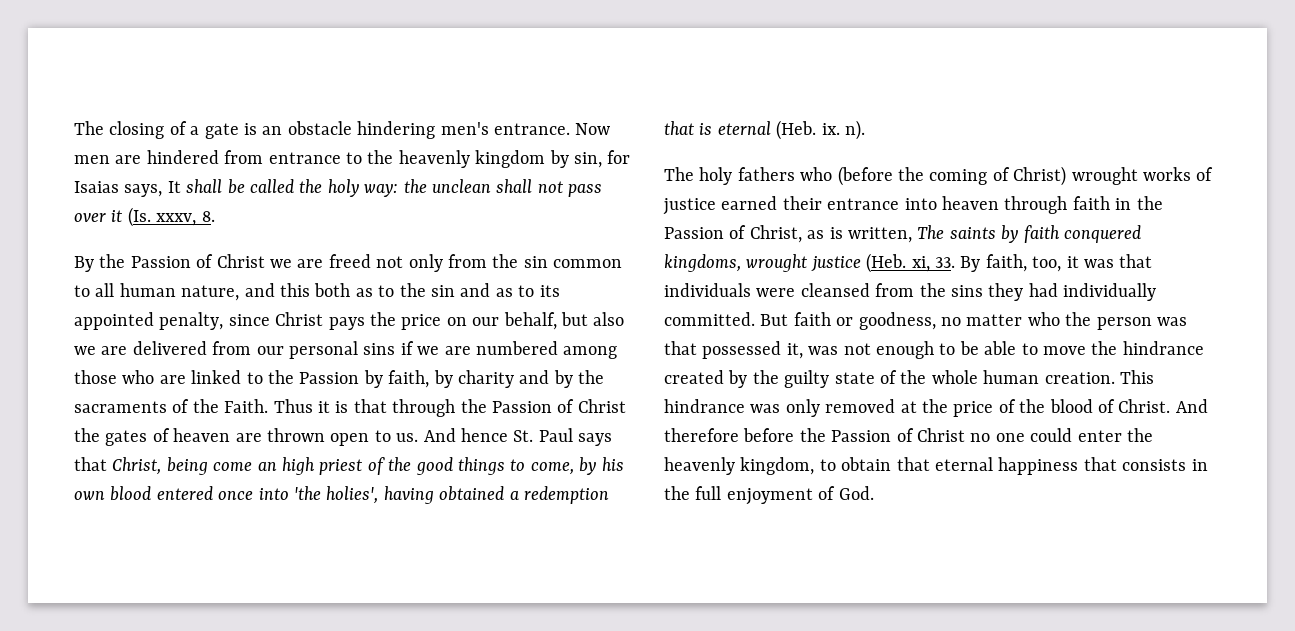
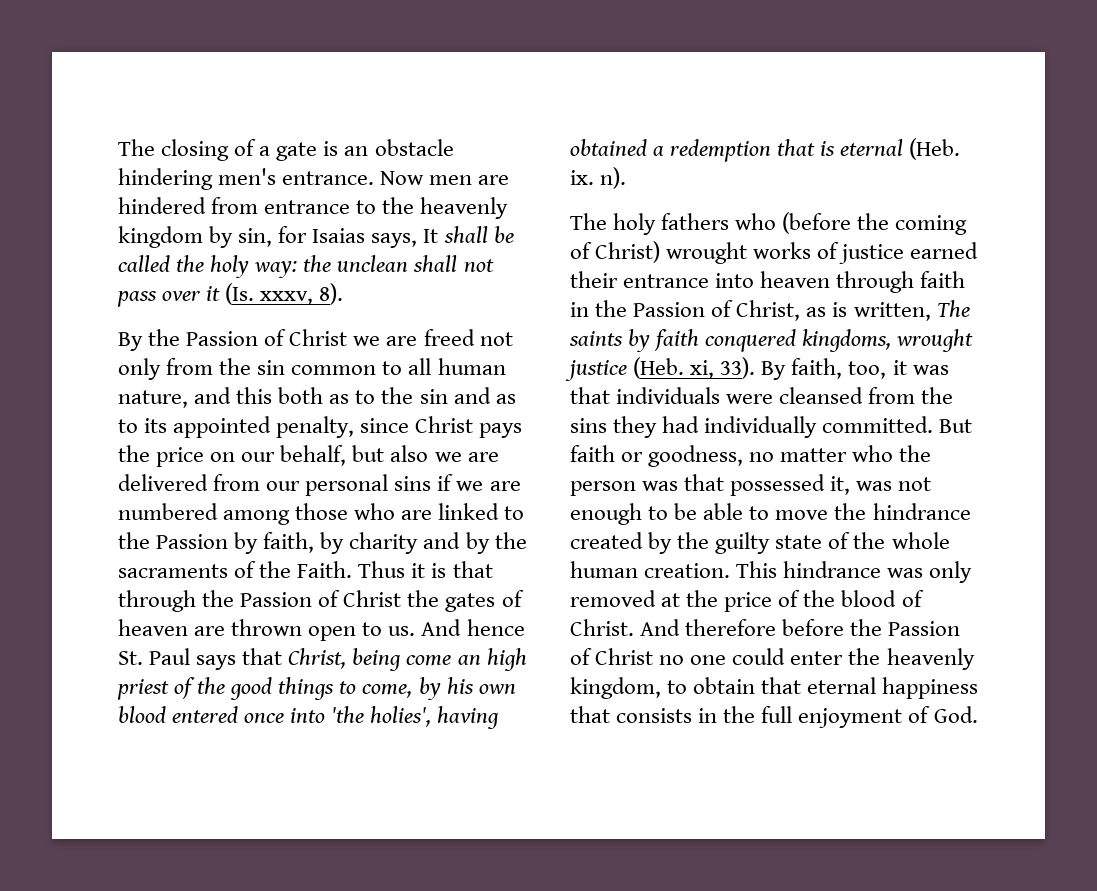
[201,211,215,222] 8. -> [319,283,344,305] 8).
[935,257,955,268] 33. -> [720,357,756,379] 33).

